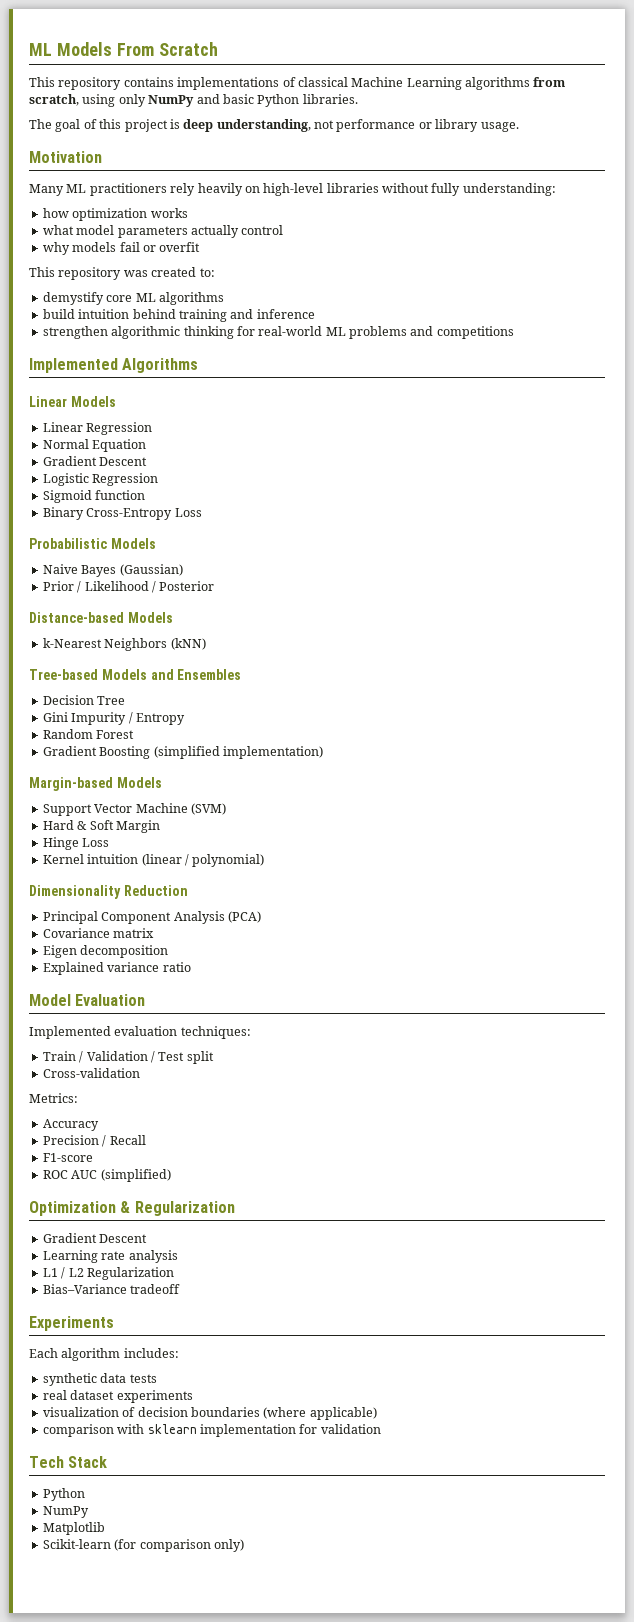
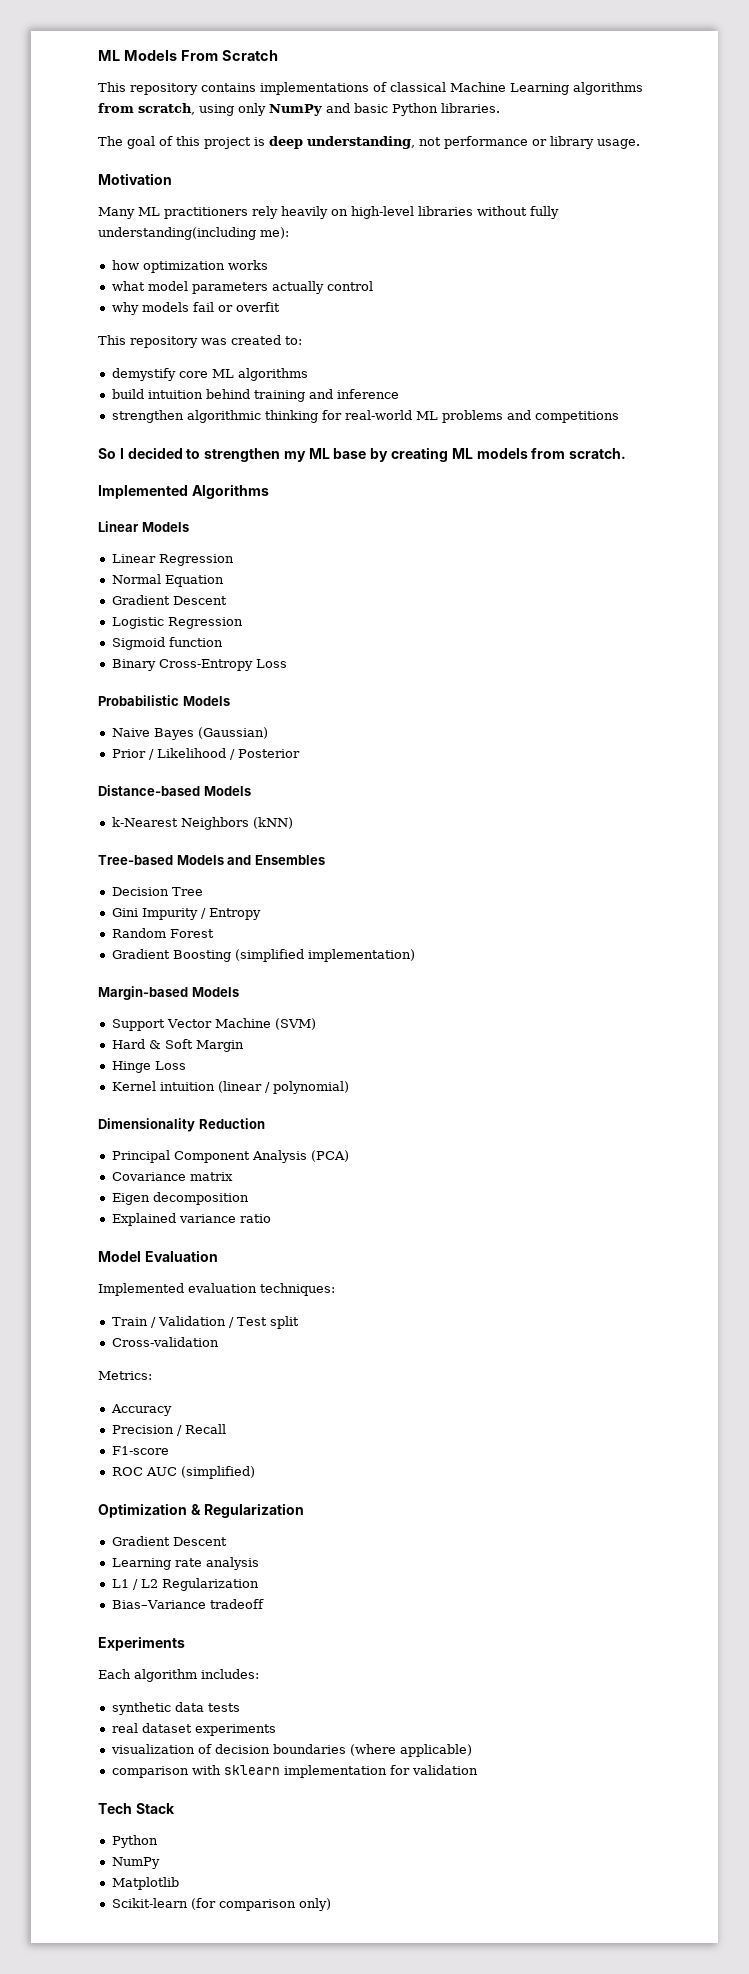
[462,183,556,196] understanding: -> [98,227,289,240] understanding(including me):
(514, 332) none -> [98,447,627,462] // So I decided to strengthen my ML base by creating ML models from scratch.

